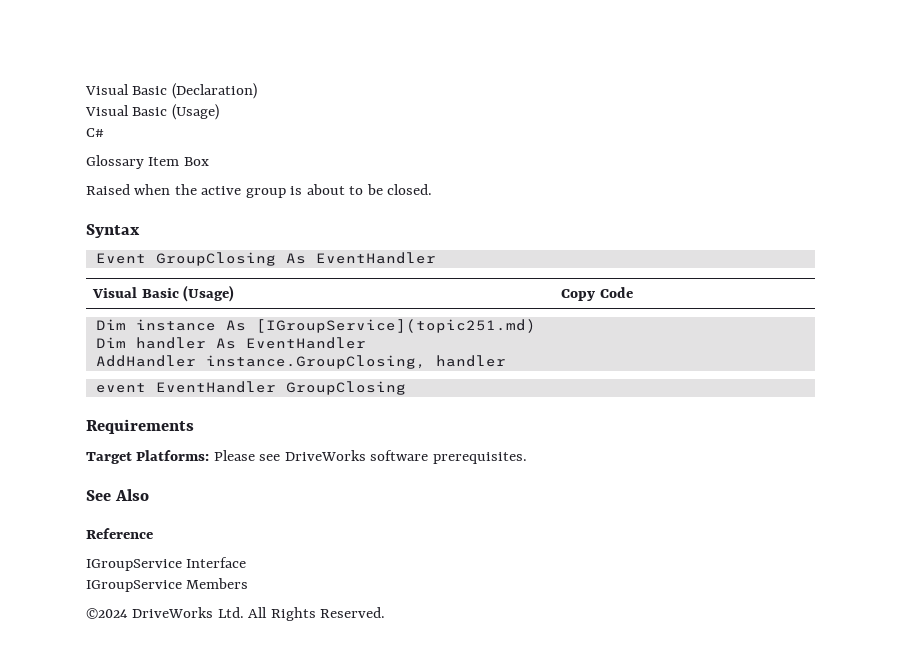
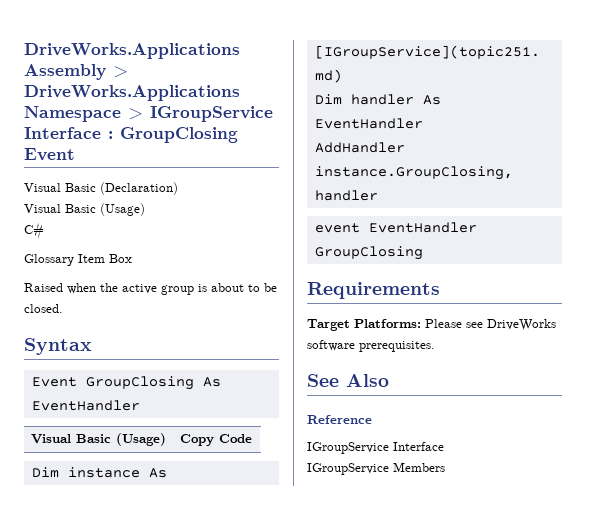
(85, 89) none -> [24,43,240,59] [24,64,128,80] [24,85,240,101] [24,106,273,122] [24,127,238,143] [24,148,75,161] DriveWorks.Applications Assembly > DriveWorks.Applications Namespace > IGroupService Interface : GroupClosing Event //
[86,607,386,621] // ©2024 DriveWorks Ltd. All Rights Reserved. -> (445, 467) none

